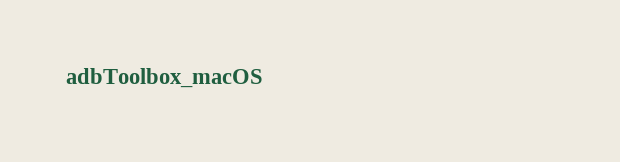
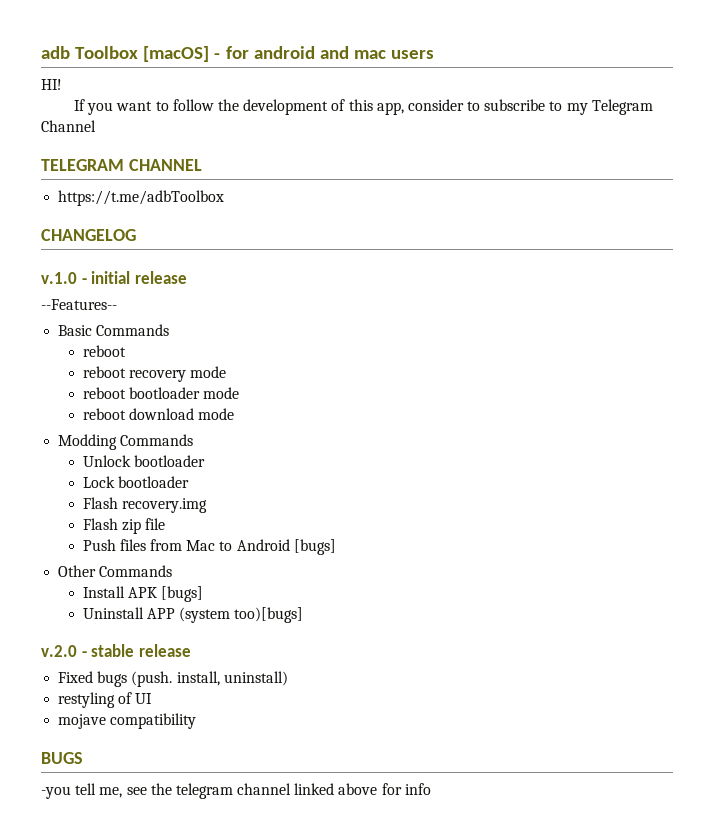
[66,68,263,88] adbToolbox_macOS -> [41,46,435,62] [41,79,62,90] [74,99,653,115] [41,120,96,132] [41,159,202,171] [58,190,225,206] [41,229,136,241] [41,271,187,284] [41,299,117,310] [58,324,170,336] [82,345,126,357] [82,366,226,382] [82,387,239,399] [82,408,234,420] [58,434,194,450] [82,455,205,467] [82,476,189,488] [82,497,207,513] [82,518,165,534] [82,539,336,555] [58,565,173,577] [82,586,203,602] [82,607,304,623] [41,644,191,657] [58,671,288,687] [58,692,153,708] [58,713,197,729] [41,752,83,764] [41,783,431,799] adb Toolbox [macOS] - for android and mac users // HI! // If you want to follow the development of this app, consider to subscribe to my Telegram Channel // TELEGRAM CHANNEL // https://t.me/adbToolbox // CHANGELOG // v.1.0 - initial release // --Features-- // Basic Commands // reboot // reboot recovery mode // reboot bootloader mode // reboot download mode // Modding Commands // Unlock bootloader // Lock bootloader // Flash recovery.img // Flash zip file // Push files from Mac to Android [bugs] // Other Commands // Install APK [bugs] // Uninstall APP (system too)[bugs] // v.2.0 - stable release // Fixed bugs (push. install, uninstall) // restyling of UI // mojave compatibility // BUGS // -you tell me, see the telegram channel linked above for info

